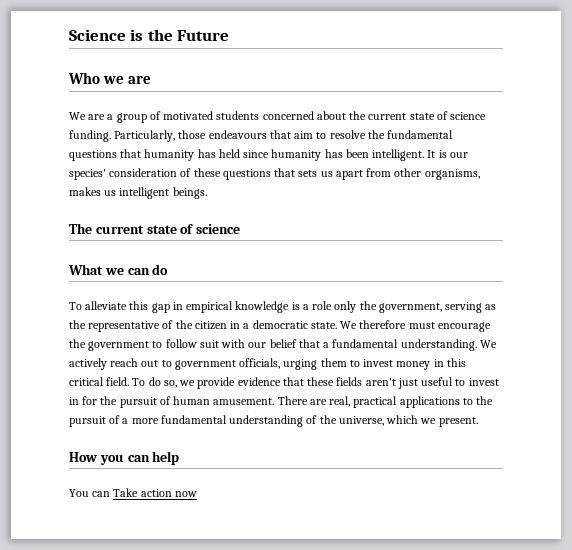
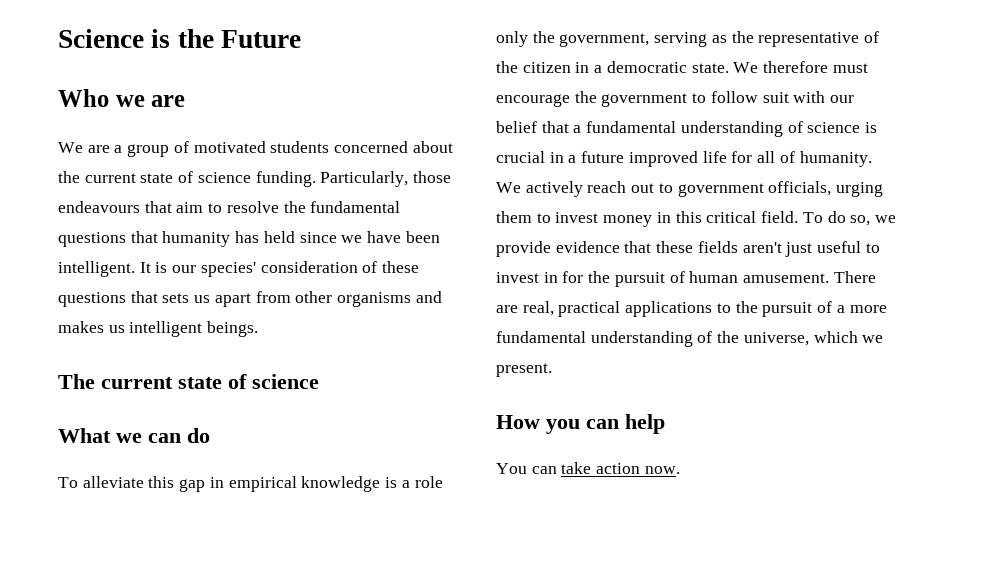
[271,149,343,161] humanity has -> [341,231,402,243] we have
[424,169,480,180] organisms, -> [337,291,442,307] organisms and
[400,339,477,351] understanding. -> [680,121,878,137] [496,151,872,167] understanding of science is crucial in a future improved life for all of humanity.
[113,488,197,497] Take action now -> [561,462,680,474] take action now.

